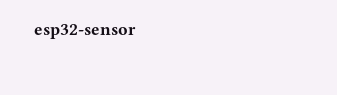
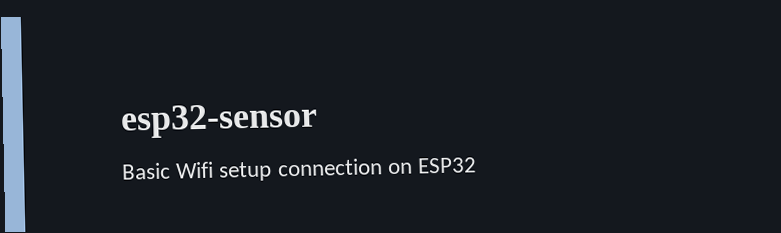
(136, 31) none -> [121,157,478,182] // Basic Wifi setup connection on ESP32

